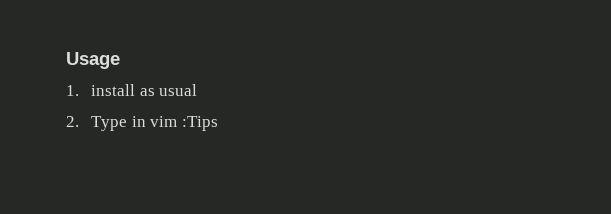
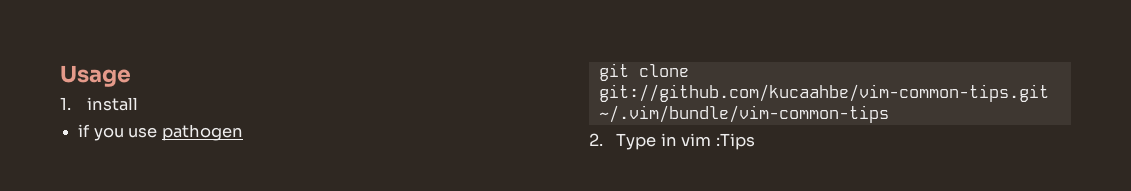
[139,84,198,96] as usual -> [78,124,243,141] [598,63,689,81] [598,84,1049,102] [598,105,889,123] // if you use pathogen // git clone git://github.com/kucaahbe/vim-common-tips.git ~/.vim/bundle/vim-common-tips

